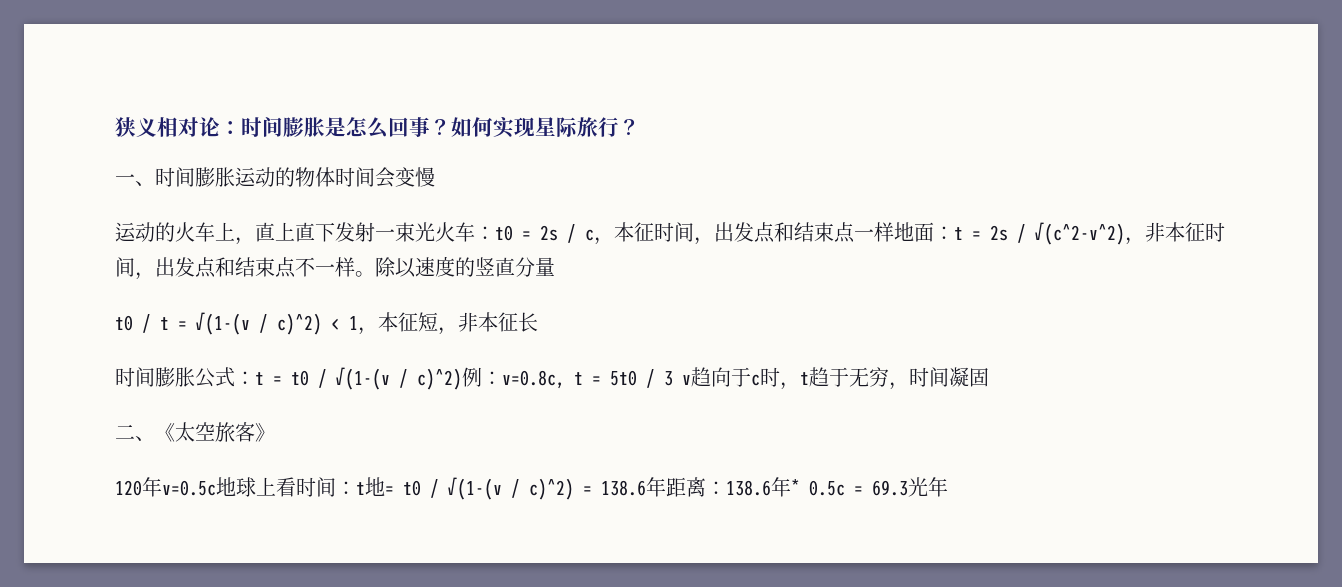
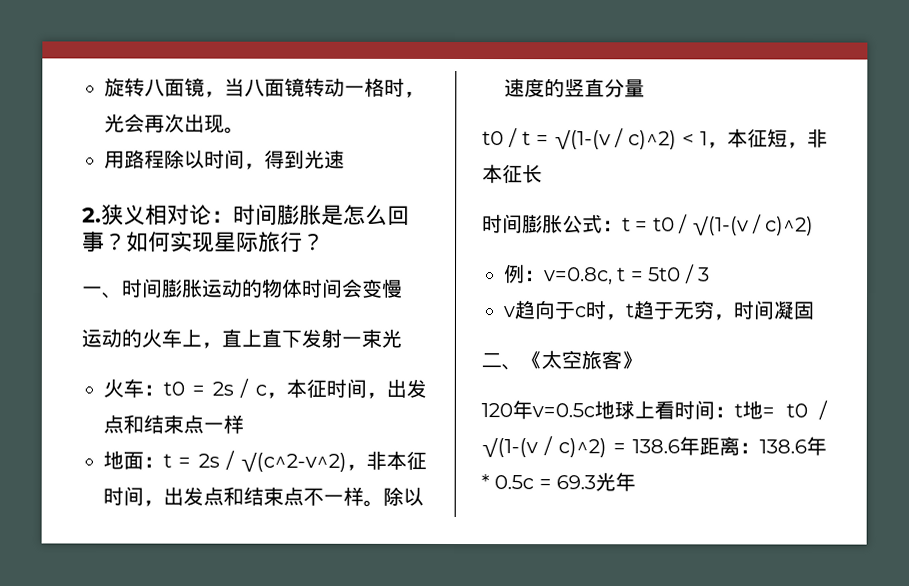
(115, 127) none -> [104,77,425,98] [104,113,245,134] [104,149,345,170] [82,207,102,223] 旋转八面镜，当八面镜转动一格时，光会再次出现。 // 用路程除以时间，得到光速 // 2.
(435, 232) none -> (402, 338) //
(894, 232) none -> (244, 424) //
(462, 379) none -> (815, 226) //
(673, 378) none -> (710, 274) //

